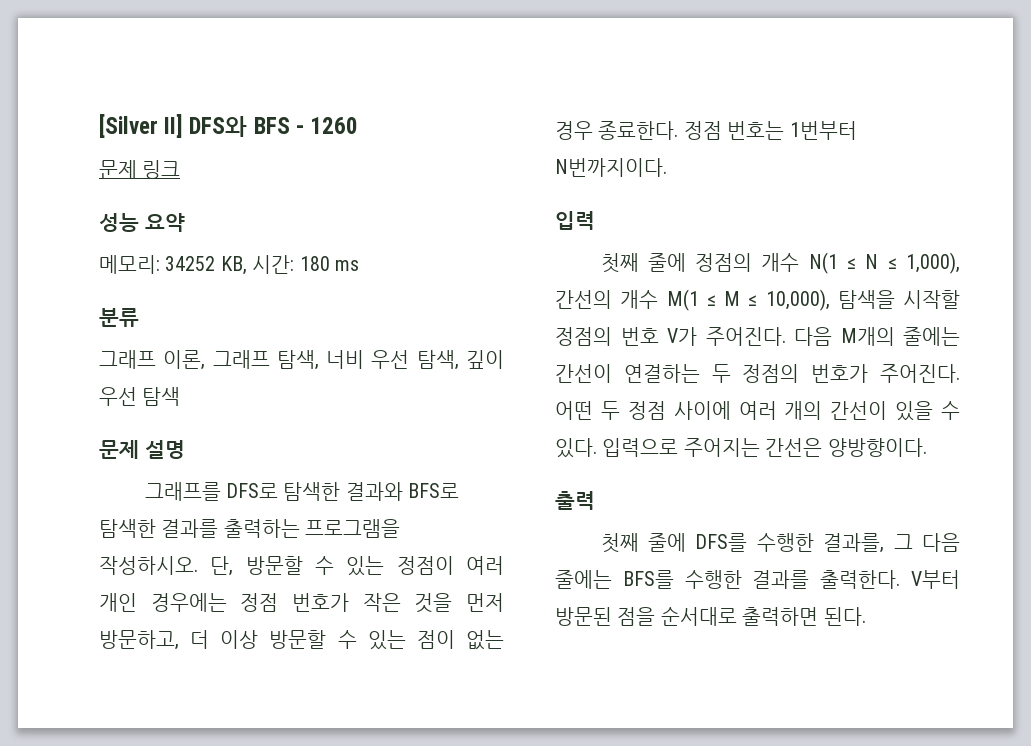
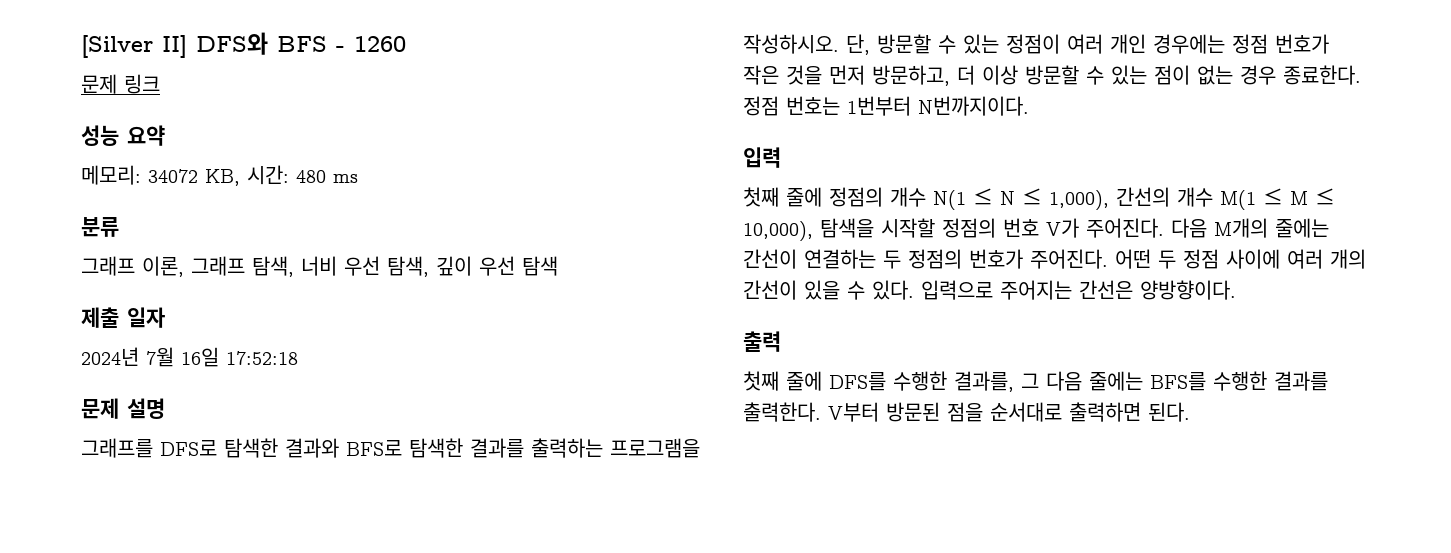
[165,256,216,271] 34252 -> [148,169,198,183] 34072
[299,256,330,271] 180 -> [296,170,326,183] 480
(181, 396) none -> [81,307,165,328] [81,347,298,367] // 제출 일자 // 2024년 7월 16일 17:52:18

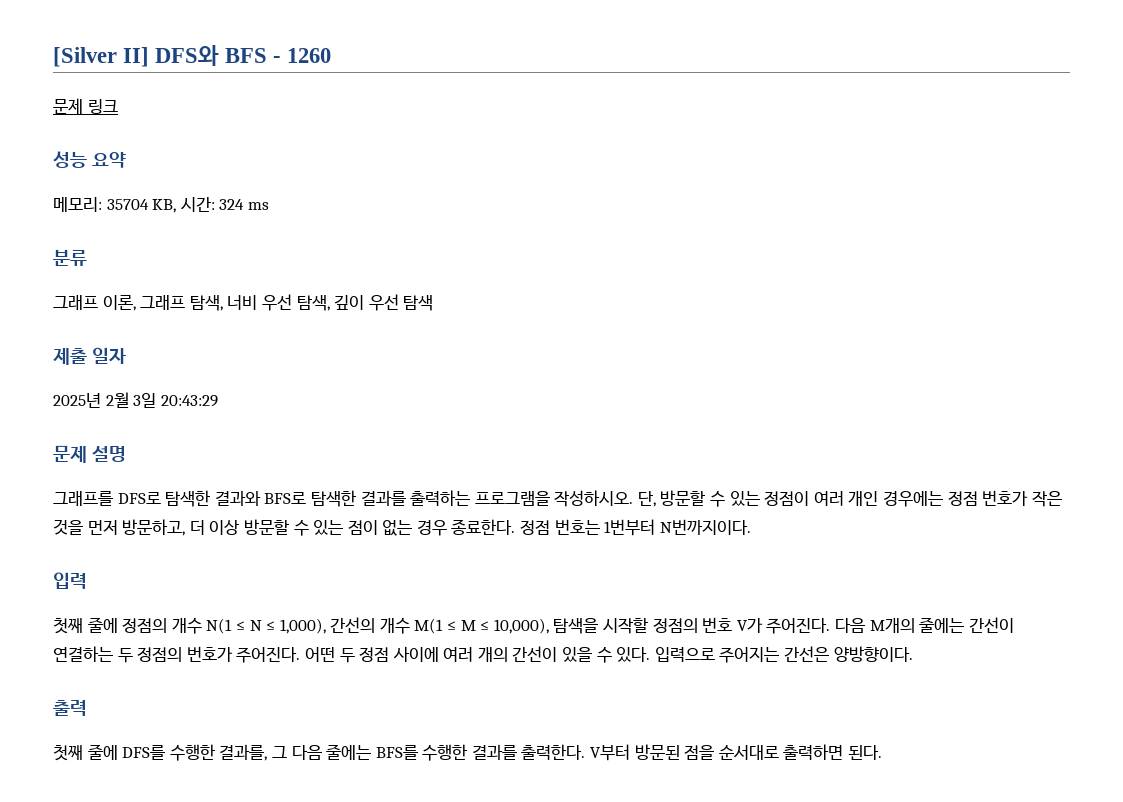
[148,169,198,183] 34072 -> [106,199,149,210] 35704
[296,170,326,183] 480 -> [219,199,245,210] 324
[81,347,298,367] 2024년 7월 16일 17:52:18 -> [53,392,218,408] 2025년 2월 3일 20:43:29

